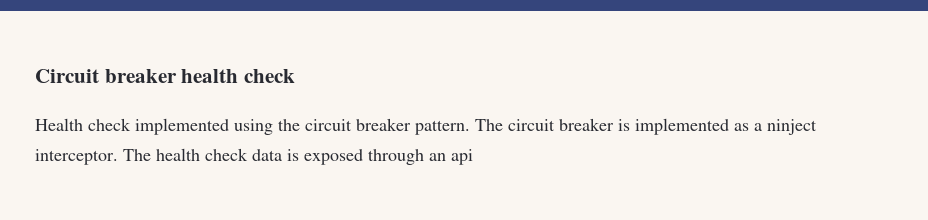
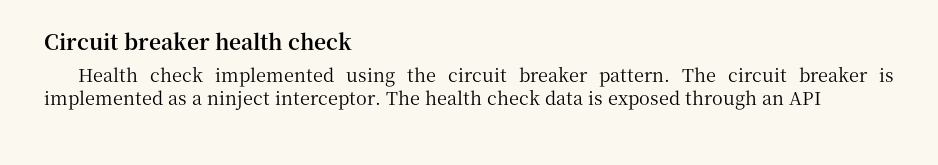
[451,149,473,165] api -> [789,92,821,105] API

